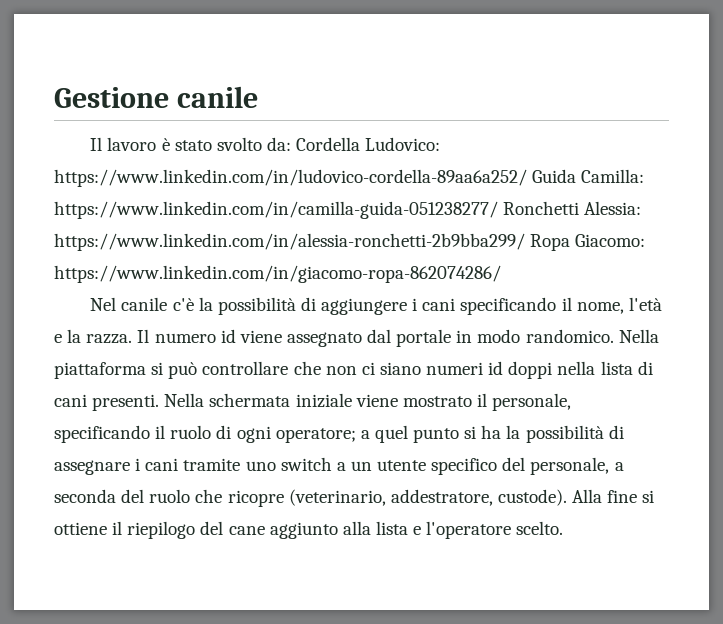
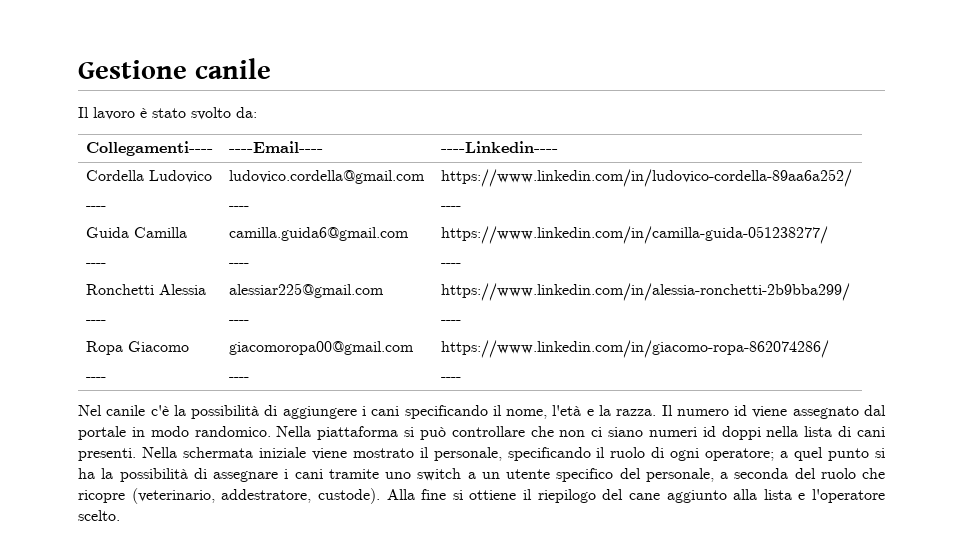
[296,137,441,151] [54,169,645,187] [54,201,642,219] [54,233,646,251] [54,265,501,283] Cordella Ludovico: https://www.linkedin.com/in/ludovico-cordella-89aa6a252/ Guida Camilla: https://www.linkedin.com/in/camilla-guida-051238277/ Ronchetti Alessia: https://www.linkedin.com/in/alessia-ronchetti-2b9bba299/ Ropa Giacomo: https://www.linkedin.com/in/giacomo-ropa-862074286/ -> [85,141,213,156] [228,141,323,153] [440,141,558,153] [85,170,212,183] [228,170,425,184] [440,169,852,187] [85,206,106,210] [228,206,249,210] [440,206,461,210] [85,227,187,238] [228,227,409,241] [440,226,828,244] [85,263,106,267] [228,263,249,267] [440,263,461,267] [85,284,206,295] [228,283,384,298] [440,283,850,301] [85,320,106,324] [228,320,249,324] [440,320,461,324] [85,341,189,355] [228,341,414,355] [440,340,829,358] [85,377,106,381] [228,377,249,381] [440,377,461,381] // Collegamenti---- | ----Email---- | ----Linkedin---- // Cordella Ludovico | ludovico.cordella@gmail.com | https://www.linkedin.com/in/ludovico-cordella-89aa6a252/ // ---- | ---- | ---- // Guida Camilla | camilla.guida6@gmail.com | https://www.linkedin.com/in/camilla-guida-051238277/ // ---- | ---- | ---- // Ronchetti Alessia | alessiar225@gmail.com | https://www.linkedin.com/in/alessia-ronchetti-2b9bba299/ // ---- | ---- | ---- // Ropa Giacomo | giacomoropa00@gmail.com | https://www.linkedin.com/in/giacomo-ropa-862074286/ // ---- | ---- | ----

